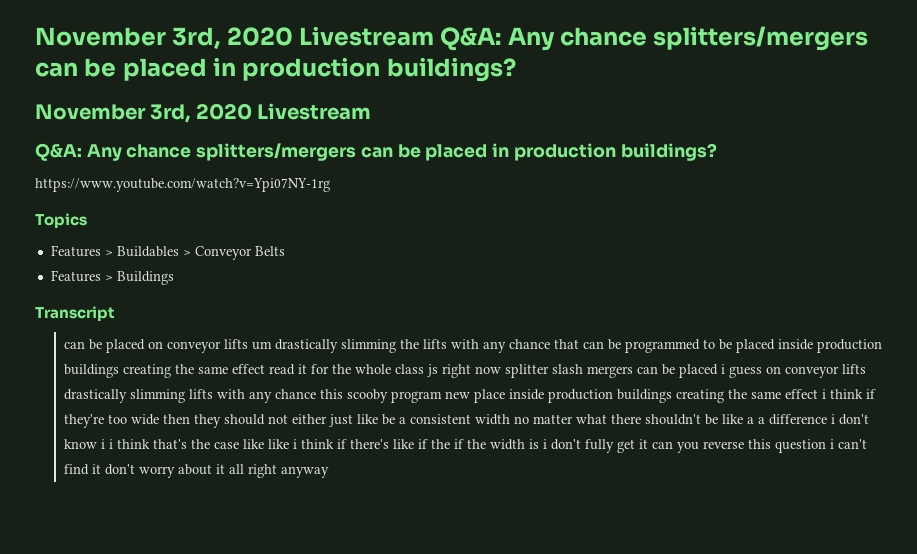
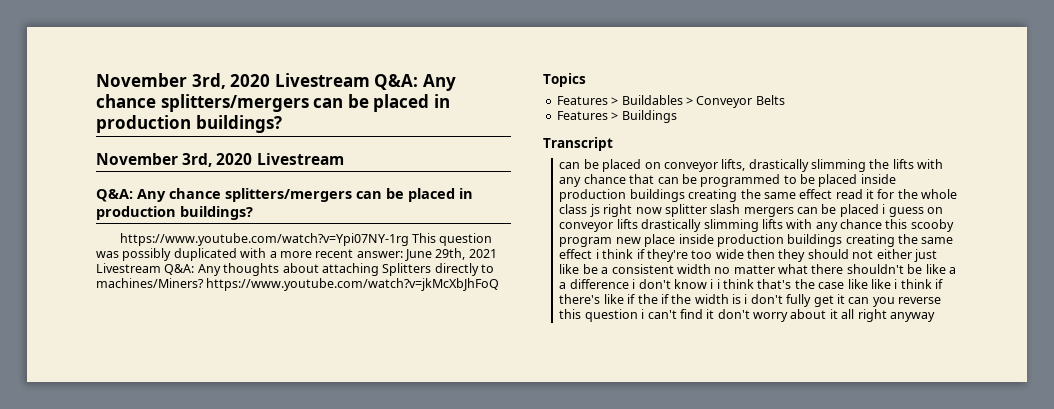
(330, 185) none -> [411,233,493,246] [96,248,497,261] [96,263,494,276] [96,278,500,291] This question was possibly duplicated with a more recent answer: June 29th, 2021 Livestream Q&A: Any thoughts about attaching Splitters directly to machines/Miners? https://www.youtube.com/watch?v=jkMcXbJhFoQ
[223,339,272,350] lifts um -> [721,159,746,171] lifts,

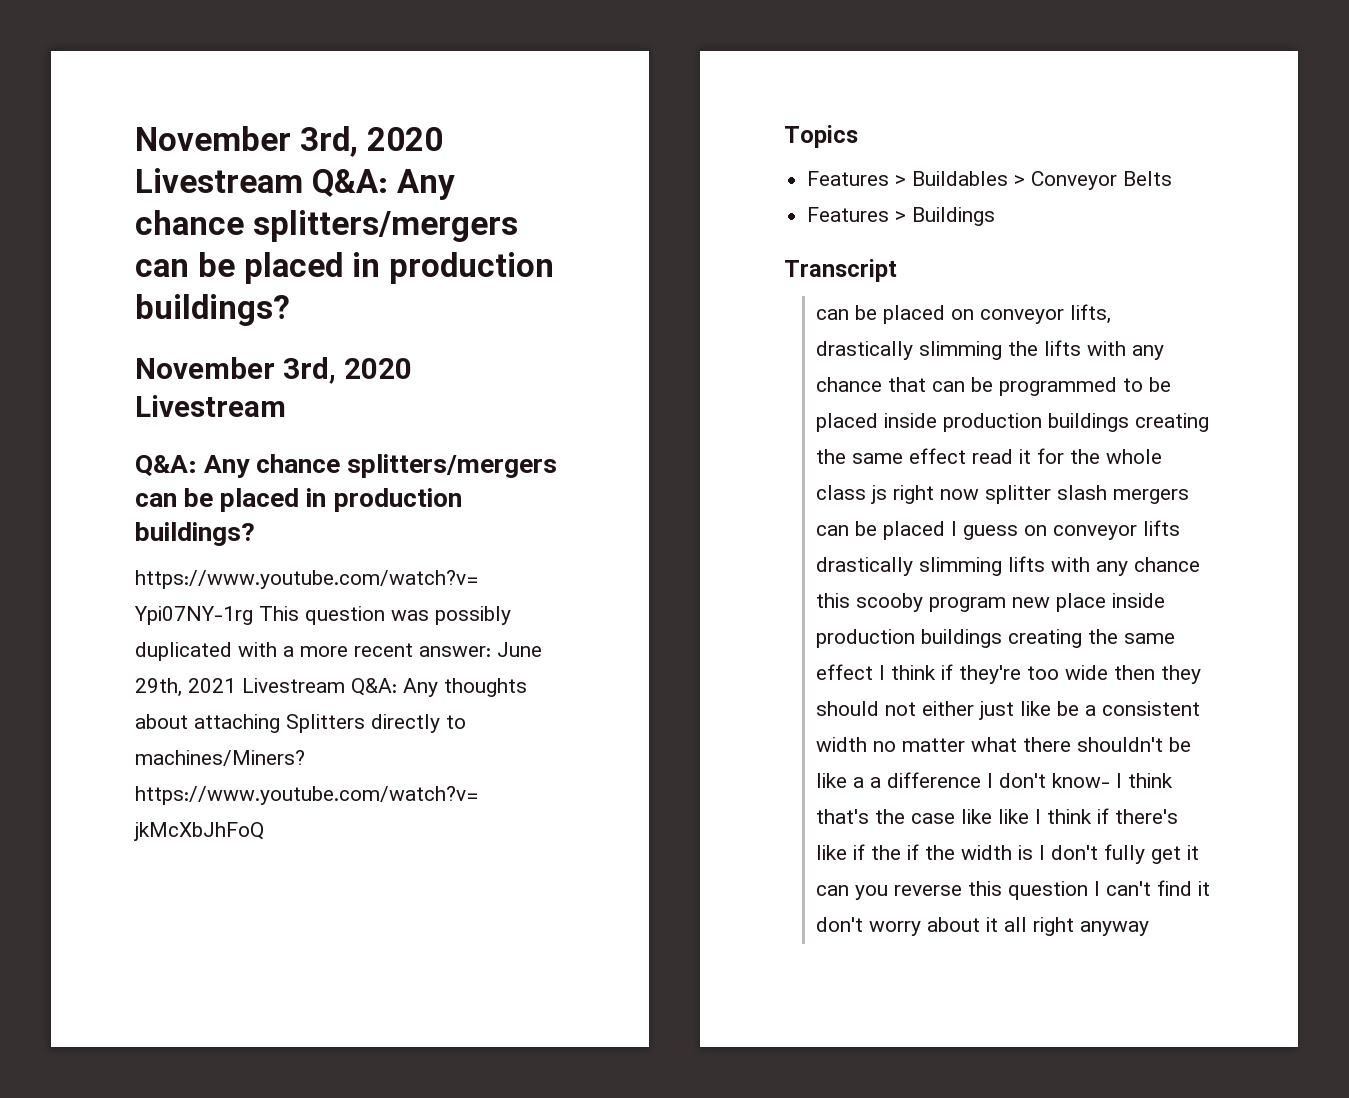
[882,204,886,214] i -> [951,521,958,536] I
[595,249,599,259] i -> [879,665,886,680] I
[632,279,720,289] i don't know i i -> [987,773,1123,788] I don't know- I
[894,279,898,289] i -> [1035,809,1042,824] I
[744,294,748,304] i -> [1039,845,1046,860] I
[641,309,645,319] i -> [1094,881,1101,896] I

